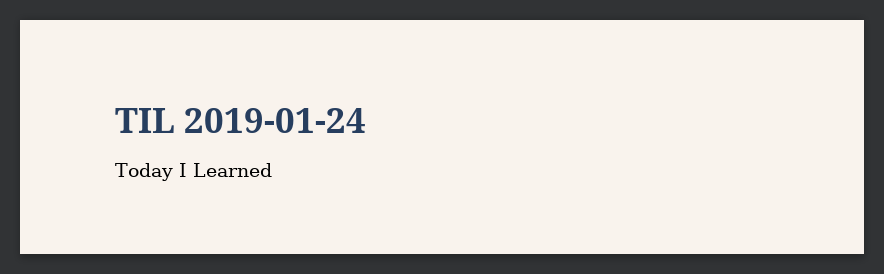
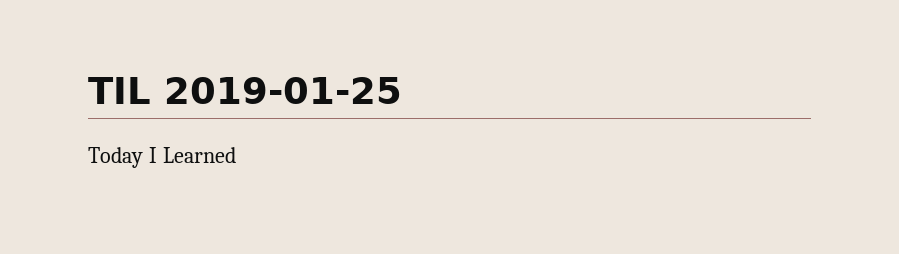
[184,108,367,133] 2019-01-24 -> [164,77,402,104] 2019-01-25

